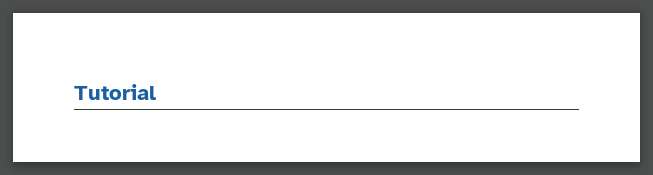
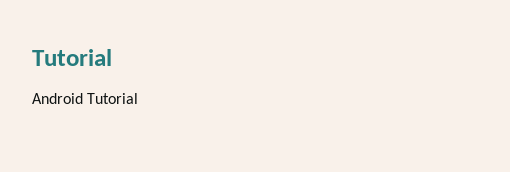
[74,84,156,100] Tutorial -> [32,49,112,66] [32,93,139,104] Tutorial // Android Tutorial

